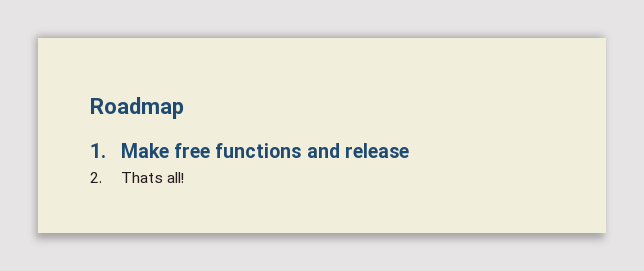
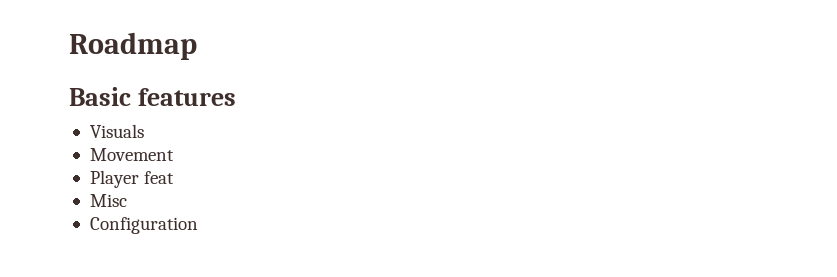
[90,143,409,158] [90,172,185,183] 1. Make free functions and release // 2. Thats all! -> [69,87,236,106] [89,124,144,138] [89,148,174,161] [89,170,175,188] [89,194,127,207] [89,217,198,234] Basic features // Visuals // Movement // Player feat // Misc // Configuration

